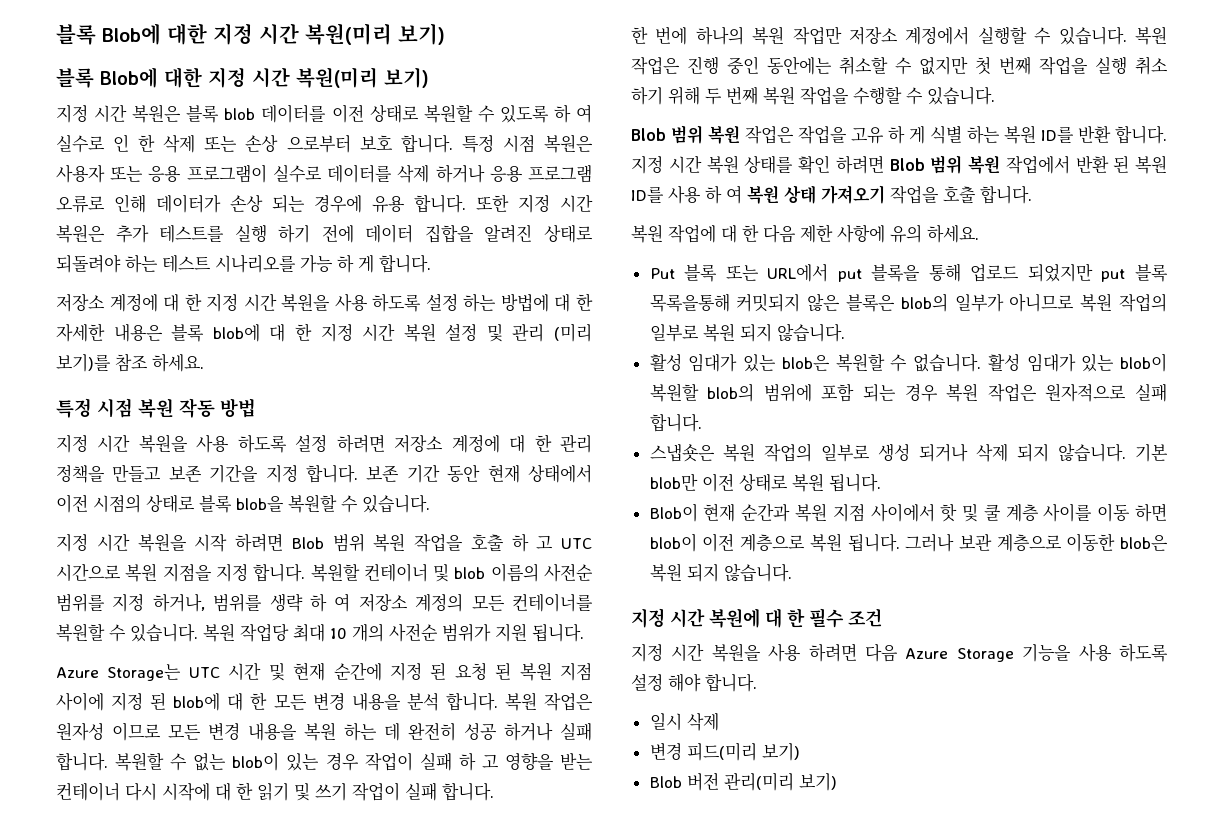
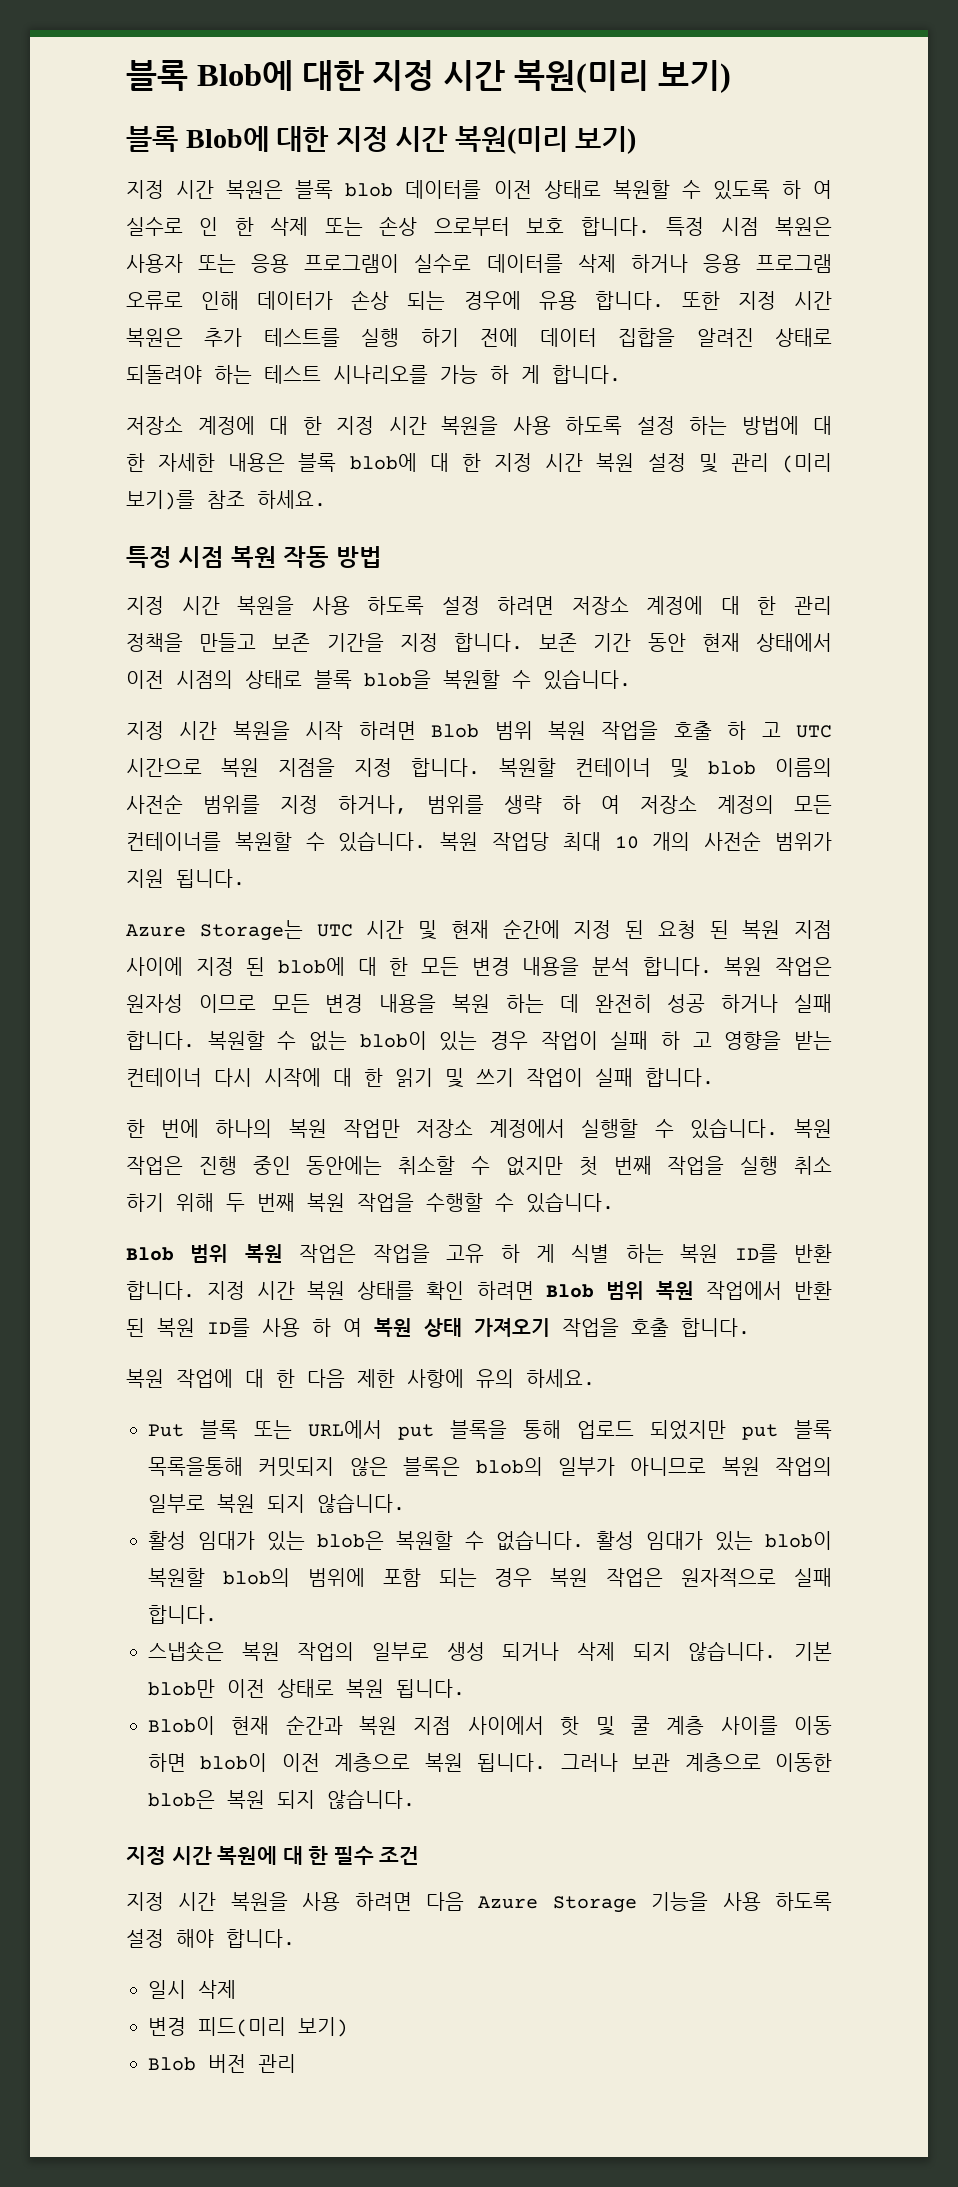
[723,772,837,791] 관리(미리 보기) -> [258,2054,296,2073] 관리

